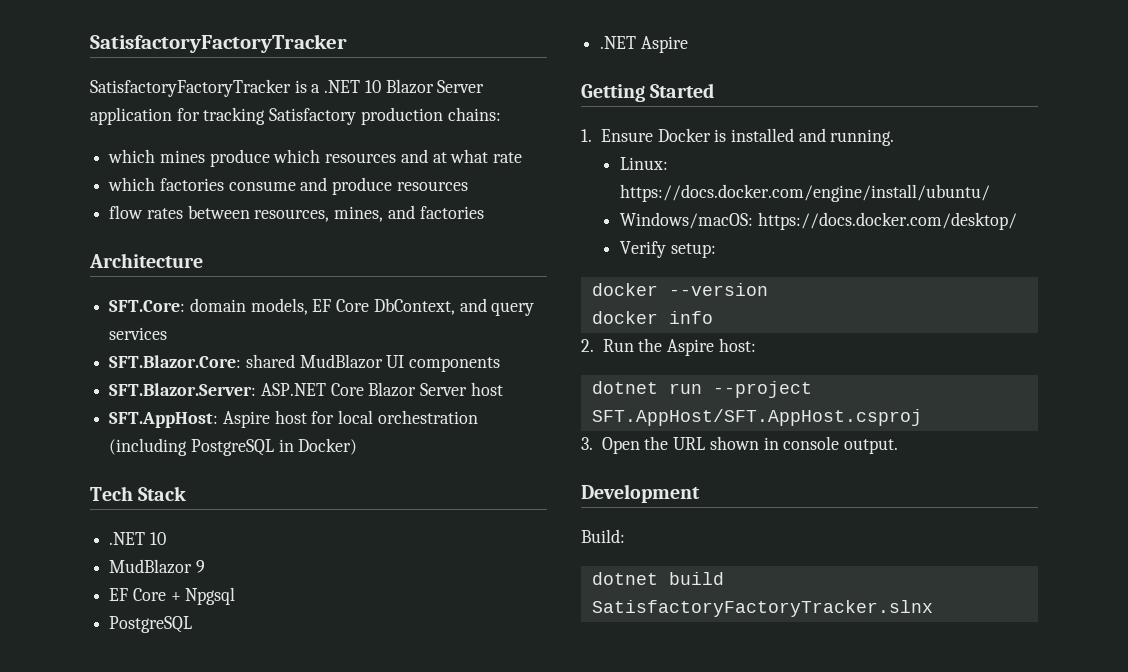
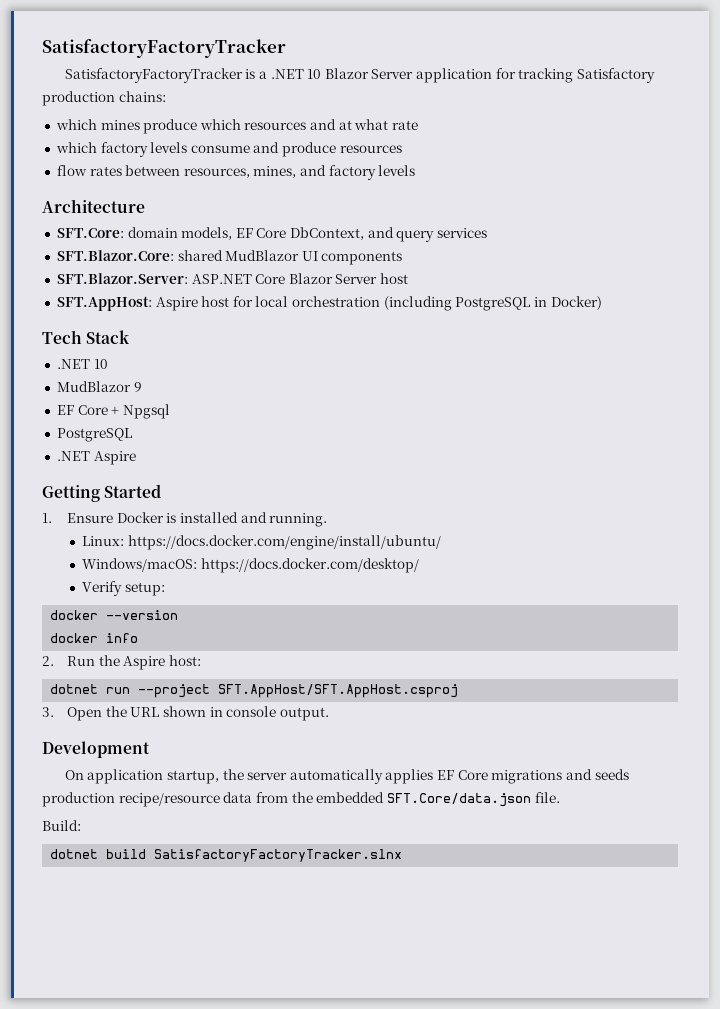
[159,178,224,191] factories -> [100,142,188,157] factory levels
[419,206,484,219] factories -> [328,165,416,180] factory levels
(700, 493) none -> [64,769,629,784] [42,792,560,807] // On application startup, the server automatically applies EF Core migrations and seeds production recipe/resource data from the embedded SFT.Core/data.json file.

